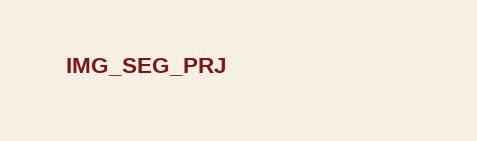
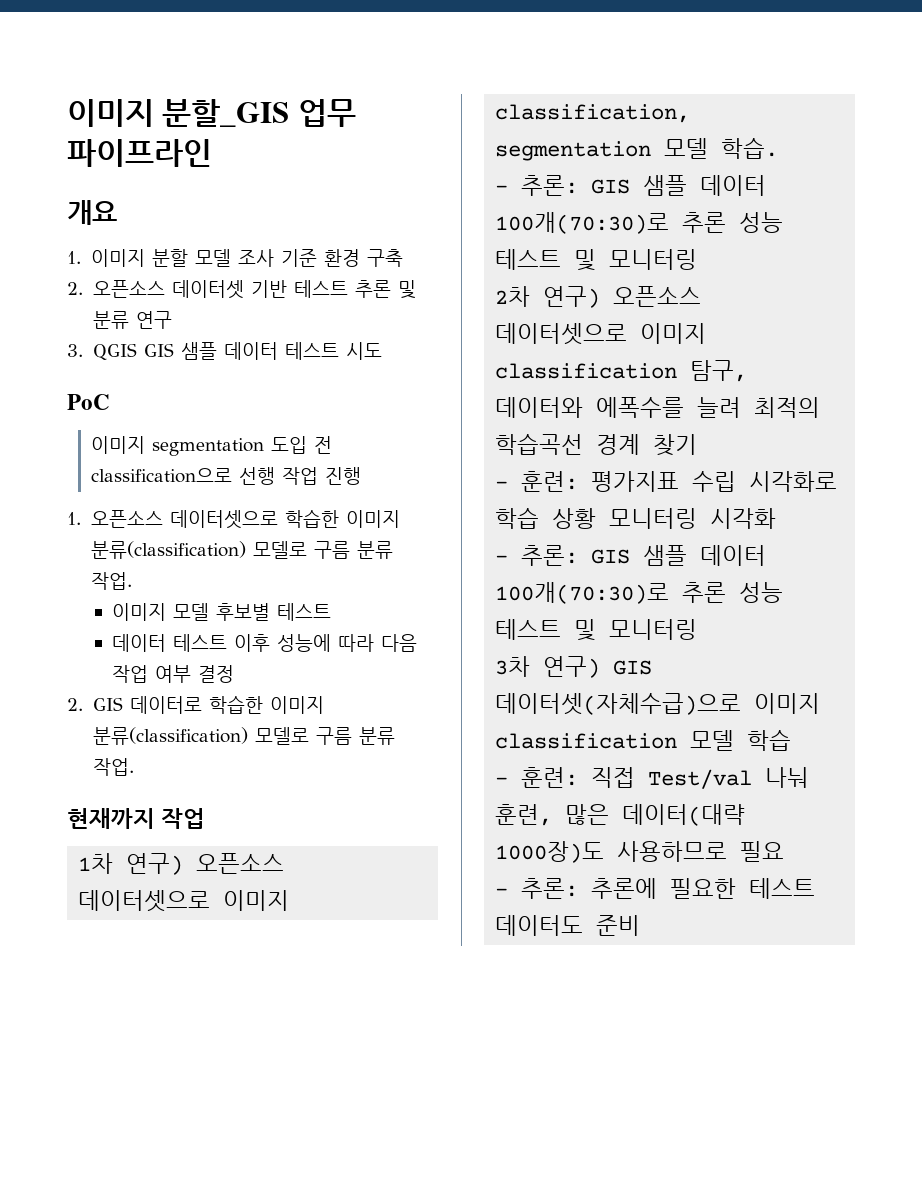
[66,58,227,76] IMG_SEG_PRJ -> [67,99,356,127] [67,139,212,167] [67,200,117,225] [67,249,404,267] [67,280,416,299] [92,311,172,329] [67,342,382,361] [67,394,110,410] [91,436,333,456] [91,467,362,485] [67,509,401,529] [91,541,394,559] [91,572,133,590] [112,603,332,621] [112,634,418,652] [112,665,235,683] [67,695,324,714] [92,727,395,745] [92,758,134,776] [67,808,206,829] [78,853,285,875] [78,890,290,912] [495,104,691,123] [495,137,779,161] [495,175,767,196] [495,212,784,234] [495,249,698,271] [495,286,702,308] [495,323,707,345] [495,360,748,382] [495,397,821,418] [495,433,698,456] [495,471,838,492] [495,507,777,529] [495,545,767,566] [495,582,784,604] [495,619,698,641] [495,656,653,678] [495,693,821,715] [495,729,792,751] [495,767,810,789] [495,804,746,826] [495,841,785,863] [495,878,816,899] [495,915,641,936] 이미지 분할_GIS 업무 파이프라인 // 개요 // 1. 이미지 분할 모델 조사 기준 환경 구축 // 2. 오픈소스 데이터셋 기반 테스트 추론 및 분류 연구 // 3. QGIS GIS 샘플 데이터 테스트 시도 // PoC // 이미지 segmentation 도입 전 classification으로 선행 작업 진행 // 1. 오픈소스 데이터셋으로 학습한 이미지 분류(classification) 모델로 구름 분류 작업. // 이미지 모델 후보별 테스트 // 데이터 테스트 이후 성능에 따라 다음 작업 여부 결정 // 2. GIS 데이터로 학습한 이미지 분류(classification) 모델로 구름 분류 작업. // 현재까지 작업 // 1차 연구) 오픈소스 데이터셋으로 이미지 classification, segmentation 모델 학습. // - 추론: GIS 샘플 데이터 100개(70:30)로 추론 성능 테스트 및 모니터링 // 2차 연구) 오픈소스 데이터셋으로 이미지 classification 탐구, 데이터와 에폭수를 늘려 최적의 학습곡선 경계 찾기 // - 훈련: 평가지표 수립 시각화로 학습 상황 모니터링 시각화 // - 추론: GIS 샘플 데이터 100개(70:30)로 추론 성능 테스트 및 모니터링 // 3차 연구) GIS 데이터셋(자체수급)으로 이미지 classification 모델 학습 // - 훈련: 직접 Test/val 나눠 훈련, 많은 데이터(대략 1000장)도 사용하므로 필요 // - 추론: 추론에 필요한 테스트 데이터도 준비

